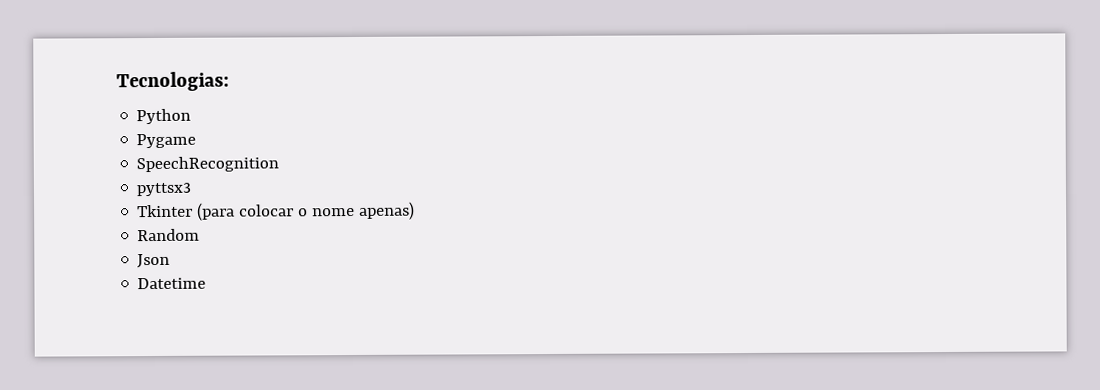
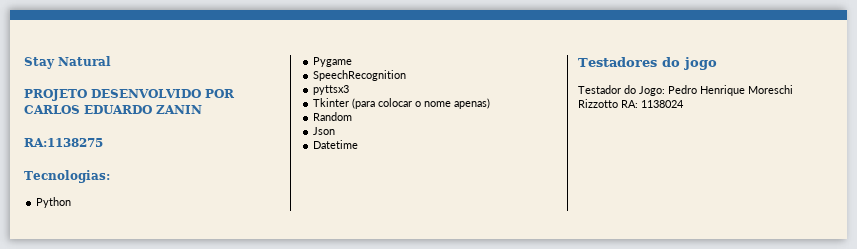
(116, 81) none -> [24,56,111,69] [24,89,235,101] [24,105,202,114] [24,138,103,147] Stay Natural // PROJETO DESENVOLVIDO POR CARLOS EDUARDO ZANIN // RA:1138275 //
(207, 283) none -> [578,57,717,70] [578,85,793,96] [578,99,684,108] // Testadores do jogo // Testador do Jogo: Pedro Henrique Moreschi Rizzotto RA: 1138024

